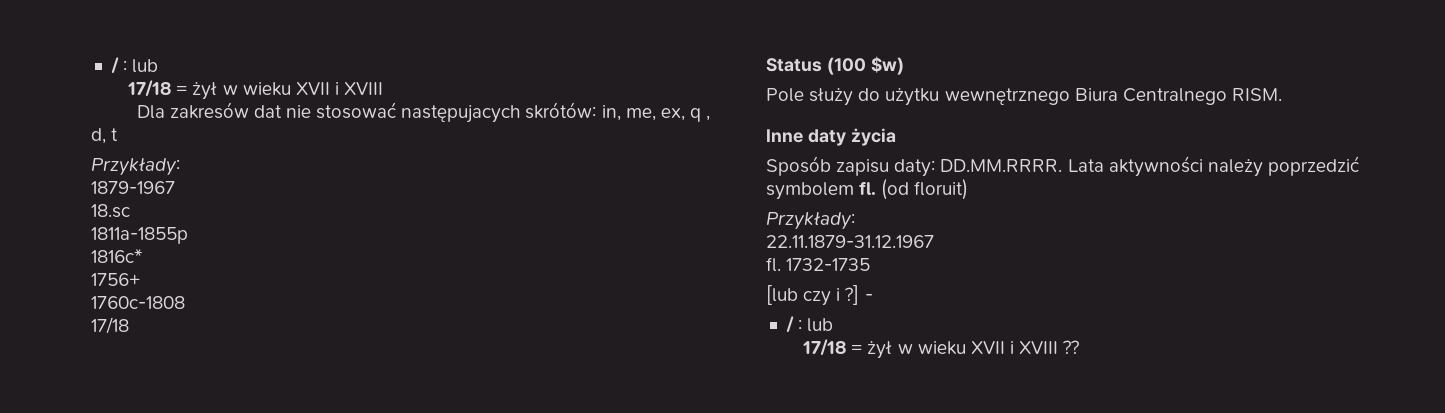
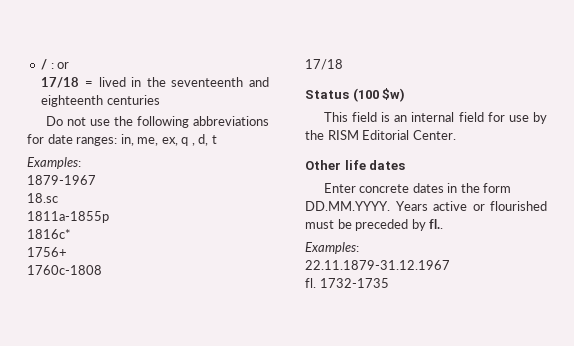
[110,56,159,74] [127,79,384,100] [136,102,597,123] / : lub // 17/18 = żył w wieku XVII i XVIII // Dla zakresów dat nie stosować następujacych skrótów: -> [41,59,70,70] [41,77,269,88] [41,95,161,107] [45,116,269,128] [27,134,118,146] / : or // 17/18 = lived in the seventeenth and eighteenth centuries // Do not use the following abbreviations for date ranges:
[91,157,180,176] Przykłady: -> [27,157,81,169] Examples:
[766,88,1282,106] [766,128,896,146] [766,156,1359,177] [766,179,969,200] [766,211,855,230] [766,235,934,248] [766,257,871,272] [766,285,873,306] [785,315,834,333] [802,338,1080,359] Pole służy do użytku wewnętrznego Biura Centralnego RISM. // Inne daty życia // Sposób zapisu daty: DD.MM.RRRR. Lata aktywności należy poprzedzić symbolem fl. (od floruit) // Przykłady: // 22.11.1879-31.12.1967 // fl. 1732-1735 // [lub czy i ?] - // / : lub // 17/18 = żył w wieku XVII i XVIII ?? -> [323,112,547,124] [305,130,456,140] [305,160,406,170] [323,183,512,193] [305,201,547,211] [305,219,444,231] [305,242,359,254] [305,260,450,270] [305,278,389,288] This field is an internal field for use by the RISM Editorial Center. // Other life dates // Enter concrete dates in the form DD.MM.YYYY. Years active or flourished must be preceded by fl.. // Examples: // 22.11.1879-31.12.1967 // fl. 1732-1735

